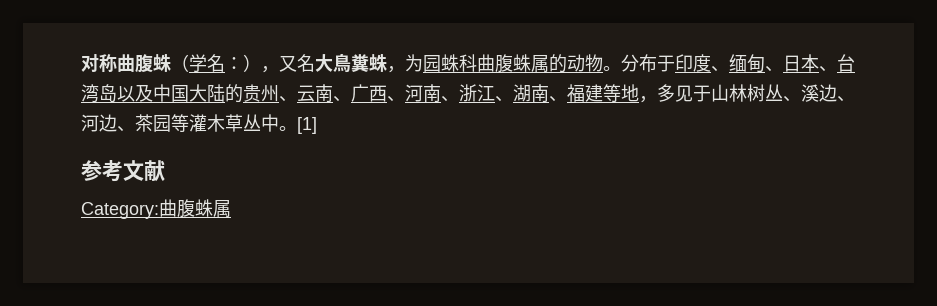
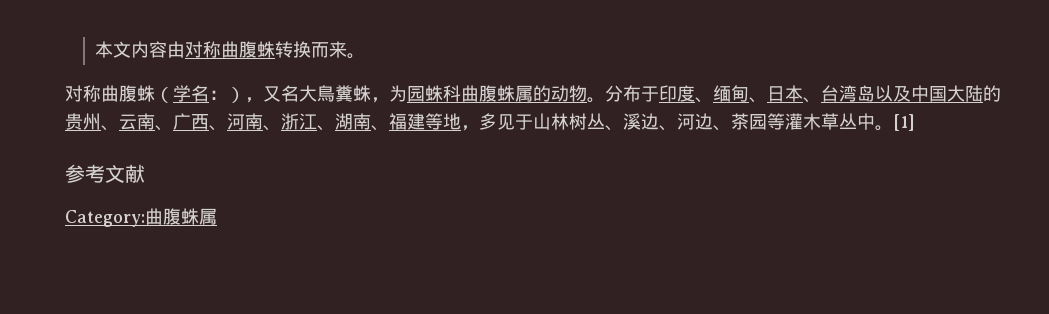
(81, 63) none -> [95,41,366,59] 本文内容由对称曲腹蛛转换而来。 //

